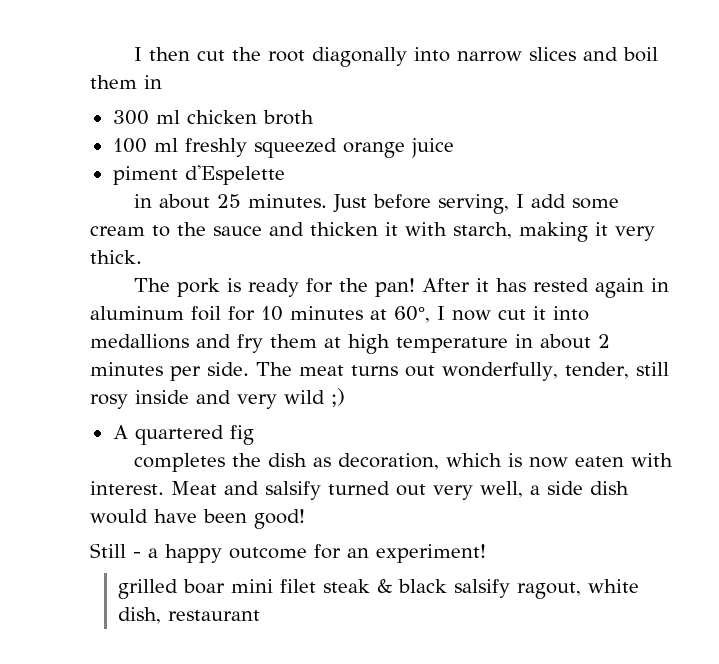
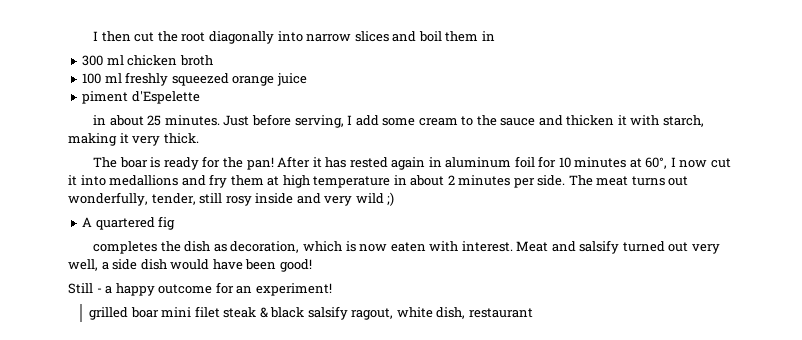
[176,278,220,297] pork -> [119,157,148,168] boar

